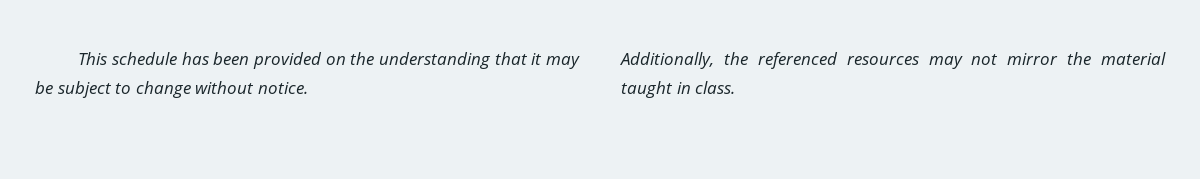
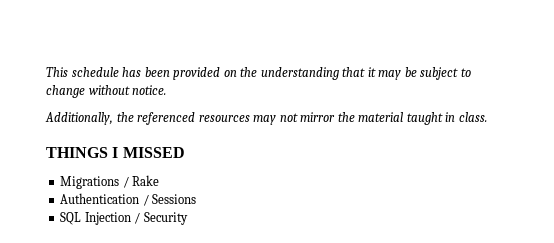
(736, 87) none -> [46,147,185,158] [60,175,160,189] [60,193,197,206] [60,212,188,225] // THINGS I MISSED // Migrations / Rake // Authentication / Sessions // SQL Injection / Security

